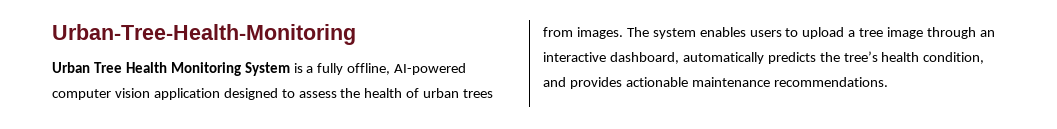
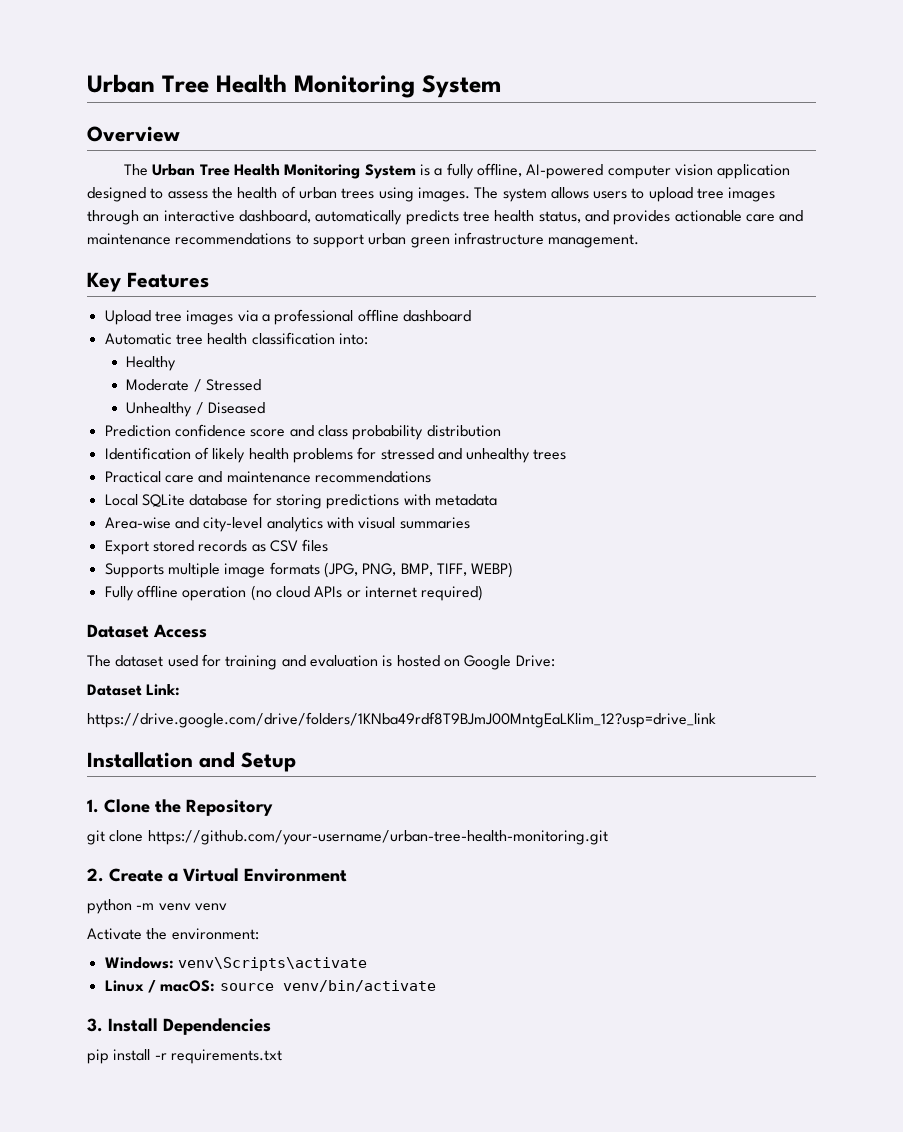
[52,24,356,45] Urban-Tree-Health-Monitoring // -> [87,74,501,98] [87,126,180,142] [124,164,149,176] Urban Tree Health Monitoring System // Overview // The
[543,27,573,37] from -> [378,187,414,202] using
[699,27,746,37] enables -> [550,187,589,199] allows
[848,27,924,39] a tree image -> [697,187,776,202] tree images
[819,51,985,64] [543,77,888,89] the tree’s health condition, and provides actionable maintenance recommendations. -> [462,210,804,225] [87,232,640,248] [87,272,209,292] [104,309,471,325] [104,332,368,345] [126,356,177,371] [126,379,261,392] [126,402,265,417] [104,424,501,440] [104,447,567,463] [104,471,431,483] [104,493,497,509] [104,517,470,532] [104,539,329,555] [104,562,514,578] [104,585,484,601] [87,624,207,638] [87,654,555,670] [87,684,181,696] [87,712,716,728] [87,752,296,772] [87,799,273,816] [87,830,608,845] [87,868,347,882] [87,899,227,914] [87,928,259,940] [104,957,367,971] [104,980,436,993] [87,1018,271,1035] [87,1049,282,1064] tree health status, and provides actionable care and maintenance recommendations to support urban green infrastructure management. // Key Features // Upload tree images via a professional offline dashboard // Automatic tree health classification into: // Healthy // Moderate / Stressed // Unhealthy / Diseased // Prediction confidence score and class probability distribution // Identification of likely health problems for stressed and unhealthy trees // Practical care and maintenance recommendations // Local SQLite database for storing predictions with metadata // Area-wise and city-level analytics with visual summaries // Export stored records as CSV files // Supports multiple image formats (JPG, PNG, BMP, TIFF, WEBP) // Fully offline operation (no cloud APIs or internet required) // Dataset Access // The dataset used for training and evaluation is hosted on Google Drive: // Dataset Link: // https://drive.google.com/drive/folders/1KNba49rdf8T9BJmJ00MntgEaLKlim_12?usp=drive_link // Installation and Setup // 1. Clone the Repository // git clone https://github.com/your-username/urban-tree-health-monitoring.git // 2. Create a Virtual Environment // python -m venv venv // Activate the environment: // Windows: venv\Scripts\activate // Linux / macOS: source venv/bin/activate // 3. Install Dependencies // pip install -r requirements.txt

